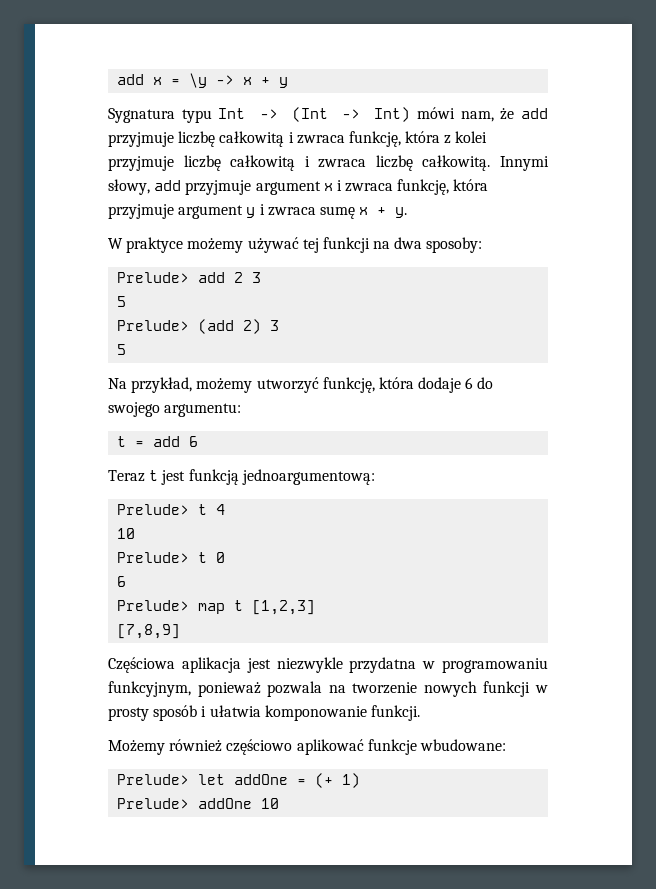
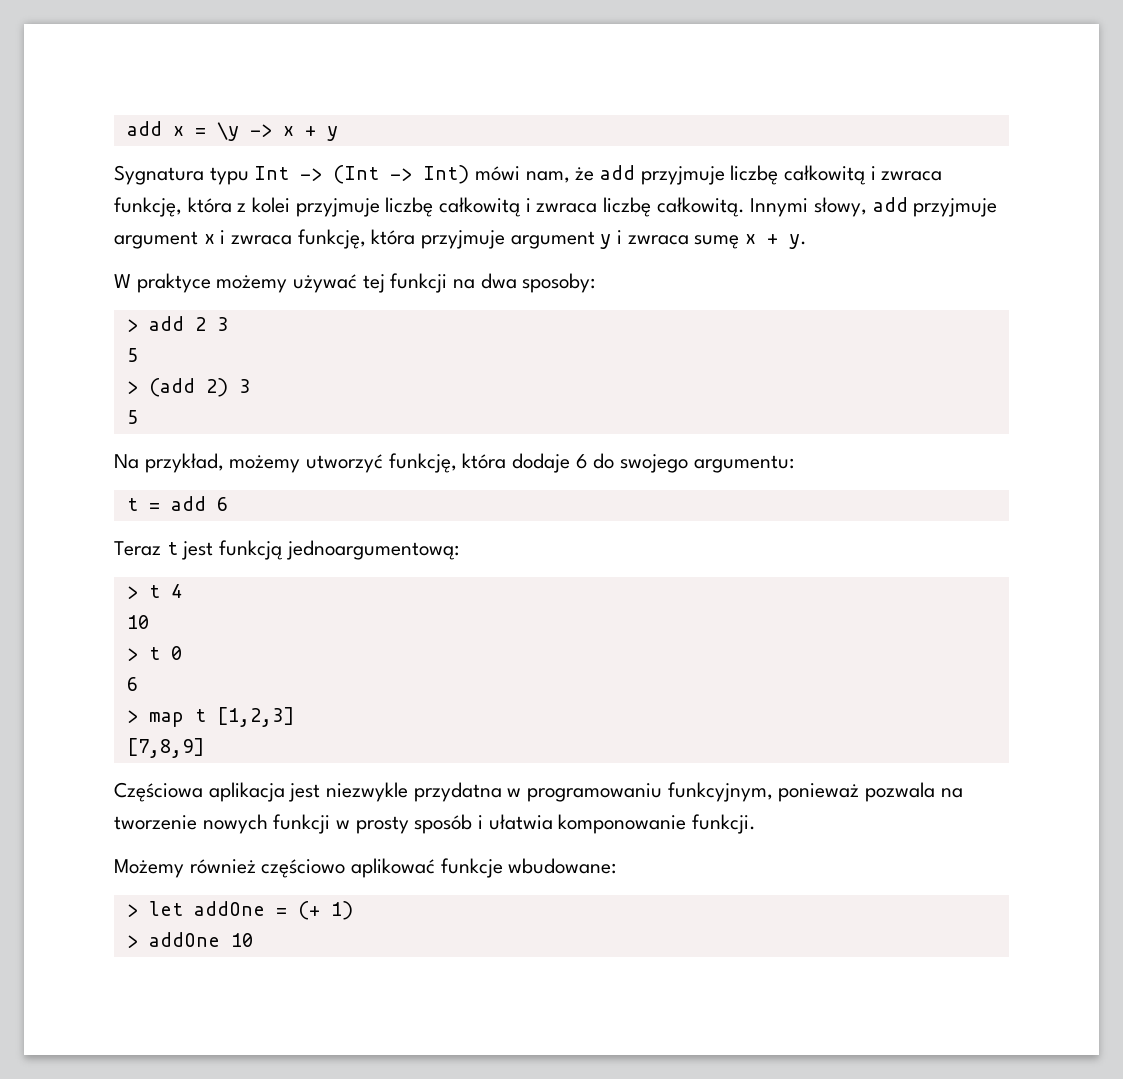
[117,272,190,283] Prelude> -> [126,319,138,332] >
[117,320,190,331] Prelude> -> [126,381,138,394] >
[117,504,190,515] Prelude> -> [126,586,138,599] >
[117,552,190,563] Prelude> -> [126,648,138,661] >
[117,600,190,611] Prelude> -> [126,710,138,723] >
[117,774,190,785] Prelude> -> [126,904,138,917] >
[117,798,190,809] Prelude> -> [126,935,138,948] >

